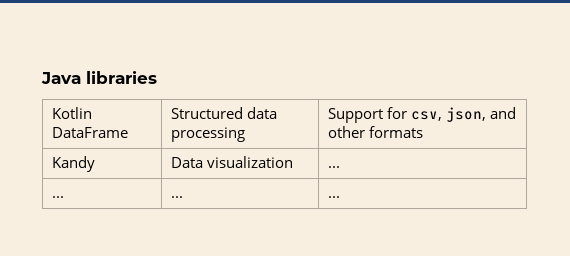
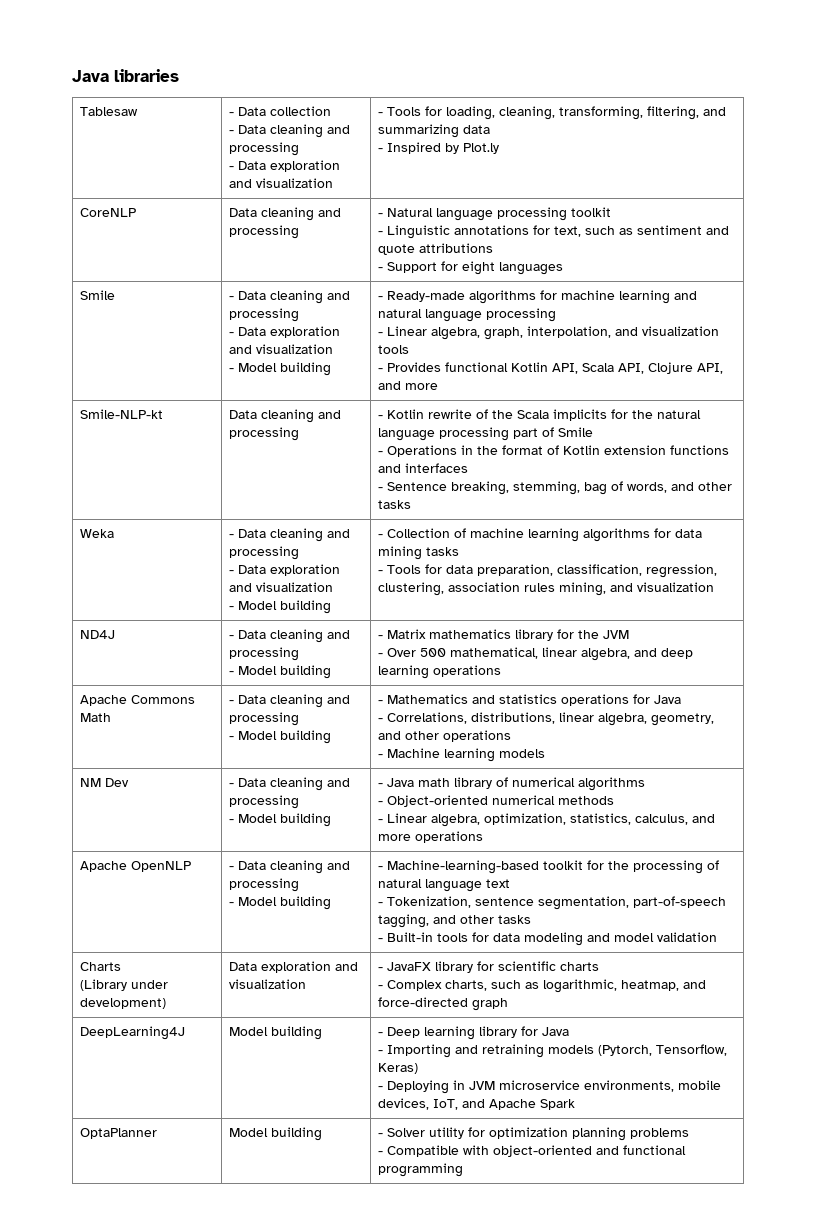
[52,107,93,119] [52,127,129,138] [171,107,278,119] [171,127,246,142] [328,107,517,123] [328,126,424,138] [52,156,96,172] [171,156,294,168] [328,166,341,168] [52,196,65,198] [171,196,184,198] [328,196,341,198] Kotlin DataFrame | Structured data processing | Support for csv, json, and other formats // Kandy | Data visualization | ... // ... | ... | ... -> [79,107,138,116] [228,106,331,116] [228,124,350,138] [228,142,299,156] [228,160,340,172] [228,178,333,188] [377,106,726,120] [377,124,490,138] [377,142,499,154] [79,208,136,217] [228,207,341,221] [228,225,299,239] [377,207,611,221] [377,225,729,239] [377,243,493,255] [377,261,563,275] [79,290,115,300] [228,290,350,304] [228,308,299,322] [228,326,340,338] [228,344,333,354] [228,362,331,376] [377,290,697,304] [377,308,556,322] [377,326,719,340] [377,345,409,354] [377,362,723,374] [377,381,438,390] [79,409,163,419] [228,409,341,423] [228,427,299,441] [377,409,701,421] [377,427,593,441] [377,445,729,457] [377,463,468,473] [377,481,732,495] [377,500,411,509] [79,529,114,538] [228,528,350,542] [228,546,299,560] [228,564,340,576] [228,582,333,592] [228,600,331,614] [377,528,702,542] [377,546,459,560] [377,564,717,578] [377,582,714,596] [79,630,115,639] [228,629,350,643] [228,647,299,661] [228,665,331,679] [377,629,629,641] [377,647,693,661] [377,665,501,679] [79,695,195,706] [79,713,111,722] [228,694,350,708] [228,712,299,726] [228,730,331,744] [377,694,681,706] [377,712,714,726] [377,730,511,742] [377,748,545,762] [79,778,129,787] [228,777,350,791] [228,795,299,809] [228,813,331,827] [377,777,645,791] [377,795,614,807] [377,813,715,827] [377,831,483,843] [79,861,191,872] [228,860,350,874] [228,878,299,892] [228,896,331,910] [377,860,719,874] [377,879,510,892] [377,896,726,910] [377,914,531,928] [377,932,717,946] [79,962,121,971] [79,979,168,991] [79,998,166,1009] [228,961,358,973] [228,979,306,989] [377,961,599,973] [377,979,706,993] [377,997,508,1011] [79,1026,185,1040] [228,1026,322,1040] [377,1026,569,1040] [377,1044,727,1058] [377,1063,418,1074] [377,1080,721,1094] [377,1098,575,1110] [79,1128,157,1139] [228,1127,322,1141] [377,1127,689,1141] [377,1145,686,1157] [377,1163,463,1177] Tablesaw | - Data collection // - Data cleaning and processing // - Data exploration and visualization | - Tools for loading, cleaning, transforming, filtering, and summarizing data // - Inspired by Plot.ly // CoreNLP | Data cleaning and processing | - Natural language processing toolkit // - Linguistic annotations for text, such as sentiment and quote attributions // - Support for eight languages // Smile | - Data cleaning and processing // - Data exploration and visualization // - Model building | - Ready-made algorithms for machine learning and natural language processing // - Linear algebra, graph, interpolation, and visualization tools // - Provides functional Kotlin API, Scala API, Clojure API, and more // Smile-NLP-kt | Data cleaning and processing | - Kotlin rewrite of the Scala implicits for the natural language processing part of Smile // - Operations in the format of Kotlin extension functions and interfaces // - Sentence breaking, stemming, bag of words, and other tasks // Weka | - Data cleaning and processing // - Data exploration and visualization // - Model building | - Collection of machine learning algorithms for data mining tasks // - Tools for data preparation, classification, regression, clustering, association rules mining, and visualization // ND4J | - Data cleaning and processing // - Model building | - Matrix mathematics library for the JVM // - Over 500 mathematical, linear algebra, and deep learning operations // Apache Commons Math | - Data cleaning and processing // - Model building | - Mathematics and statistics operations for Java // - Correlations, distributions, linear algebra, geometry, and other operations // - Machine learning models // NM Dev | - Data cleaning and processing // - Model building | - Java math library of numerical algorithms // - Object-oriented numerical methods // - Linear algebra, optimization, statistics, calculus, and more operations // Apache OpenNLP | - Data cleaning and processing // - Model building | - Machine-learning-based toolkit for the processing of natural language text // - Tokenization, sentence segmentation, part-of-speech tagging, and other tasks // - Built-in tools for data modeling and model validation // Charts // (Library under development) | Data exploration and visualization | - JavaFX library for scientific charts // - Complex charts, such as logarithmic, heatmap, and force-directed graph // DeepLearning4J | Model building | - Deep learning library for Java // - Importing and retraining models (Pytorch, Tensorflow, Keras) // - Deploying in JVM microservice environments, mobile devices, IoT, and Apache Spark // OptaPlanner | Model building | - Solver utility for optimization planning problems // - Compatible with object-oriented and functional programming

